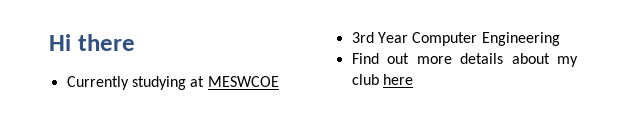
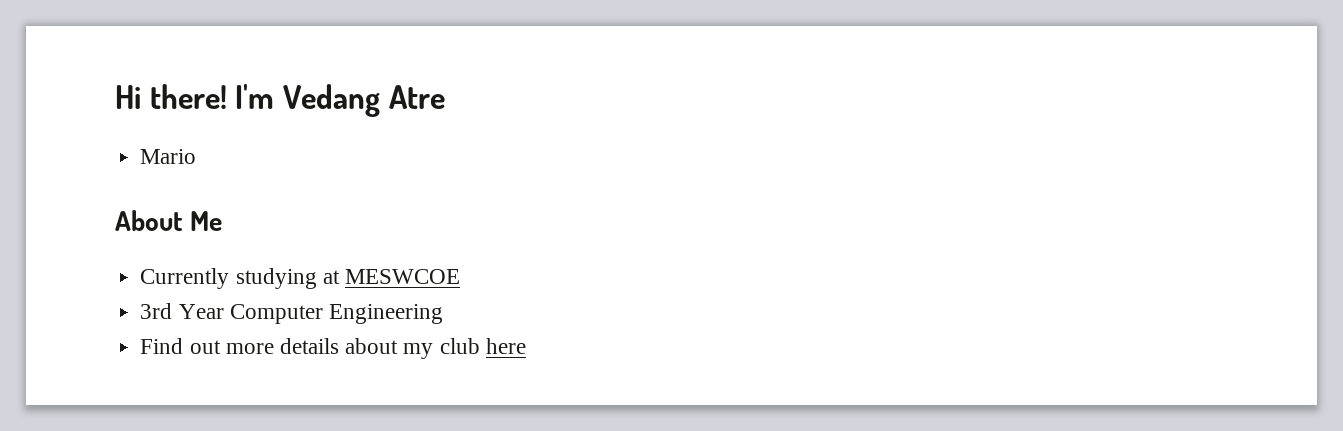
[77,34,135,51] there -> [149,84,445,117] [140,149,197,164] [115,210,223,231] there! I'm Vedang Atre // Mario // About Me

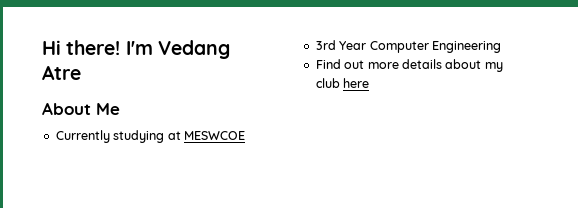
[140,149,197,164] // Mario -> (81, 72) none

